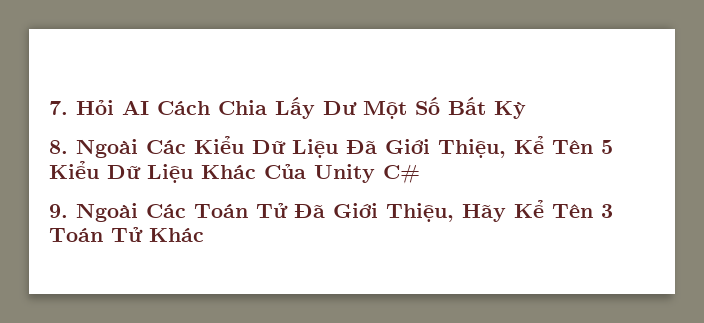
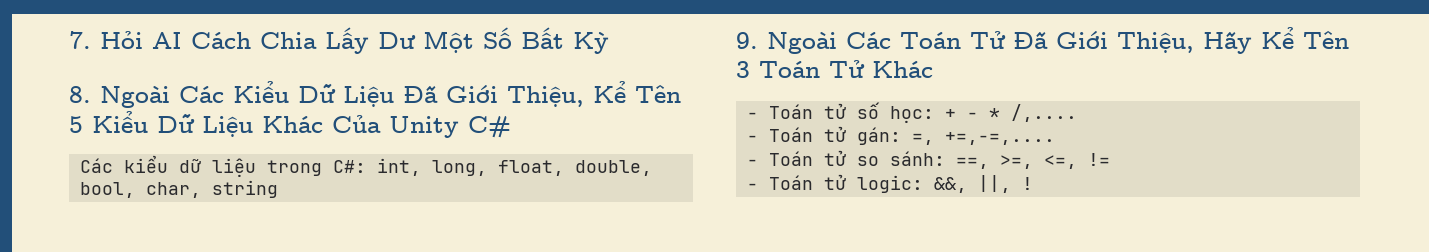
(420, 174) none -> [80,155,653,177] [80,180,279,198] // Các kiểu dữ liệu trong C#: int, long, float, double, bool, char, string
(204, 235) none -> [747,102,1078,123] [747,126,1056,145] [747,150,1111,169] [747,174,1034,193] // - Toán tử số học: + - * /,.... // - Toán tử gán: =, +=,-=,.... // - Toán tử so sánh: ==, >=, <=, != // - Toán tử logic: &&, ||, !

